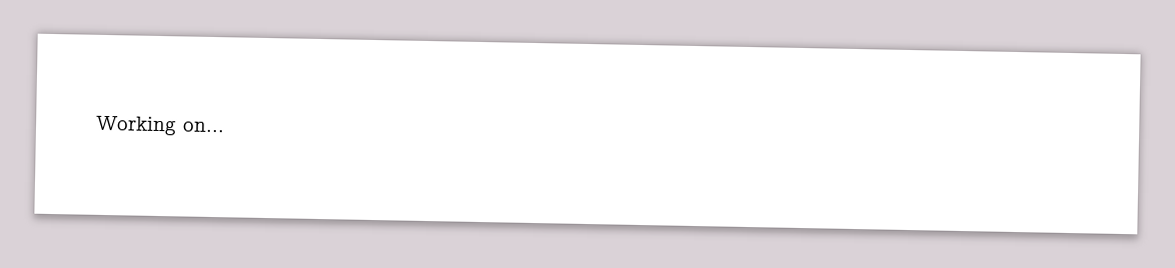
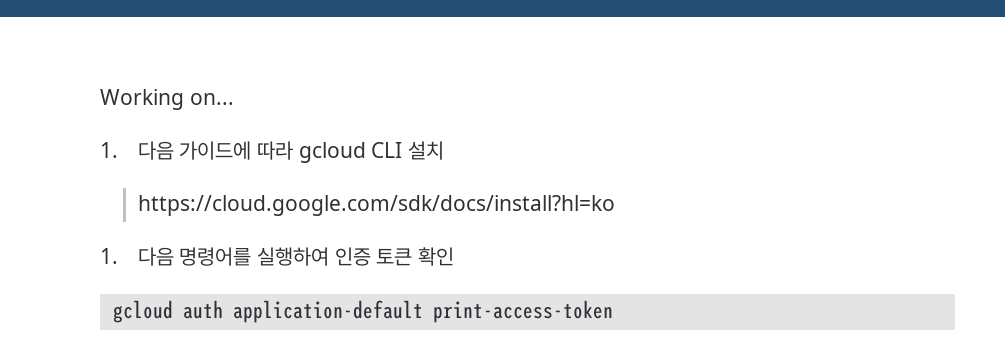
(225, 127) none -> [100,141,445,163] [137,195,615,216] [100,247,455,266] [112,300,613,323] // 1. 다음 가이드에 따라 gcloud CLI 설치 // https://cloud.google.com/sdk/docs/install?hl=ko // 1. 다음 명령어를 실행하여 인증 토큰 확인 // gcloud auth application-default print-access-token

